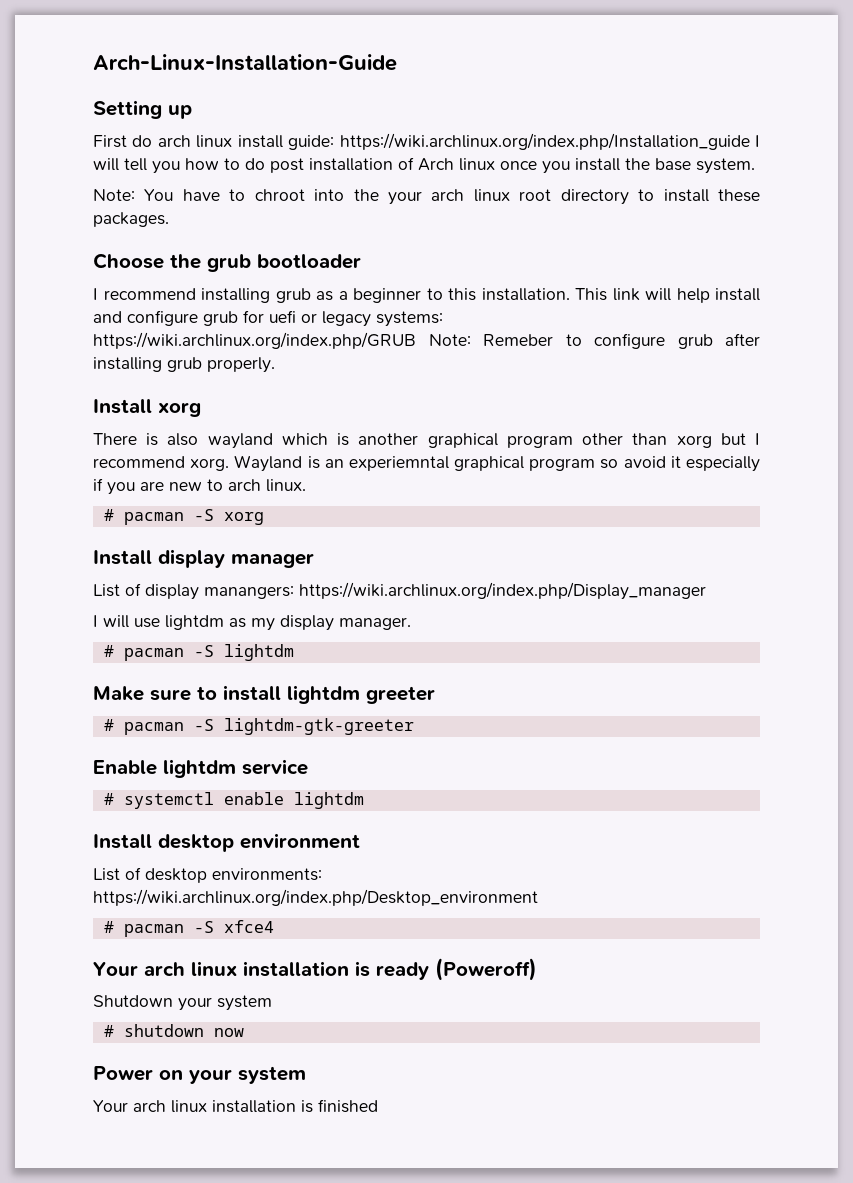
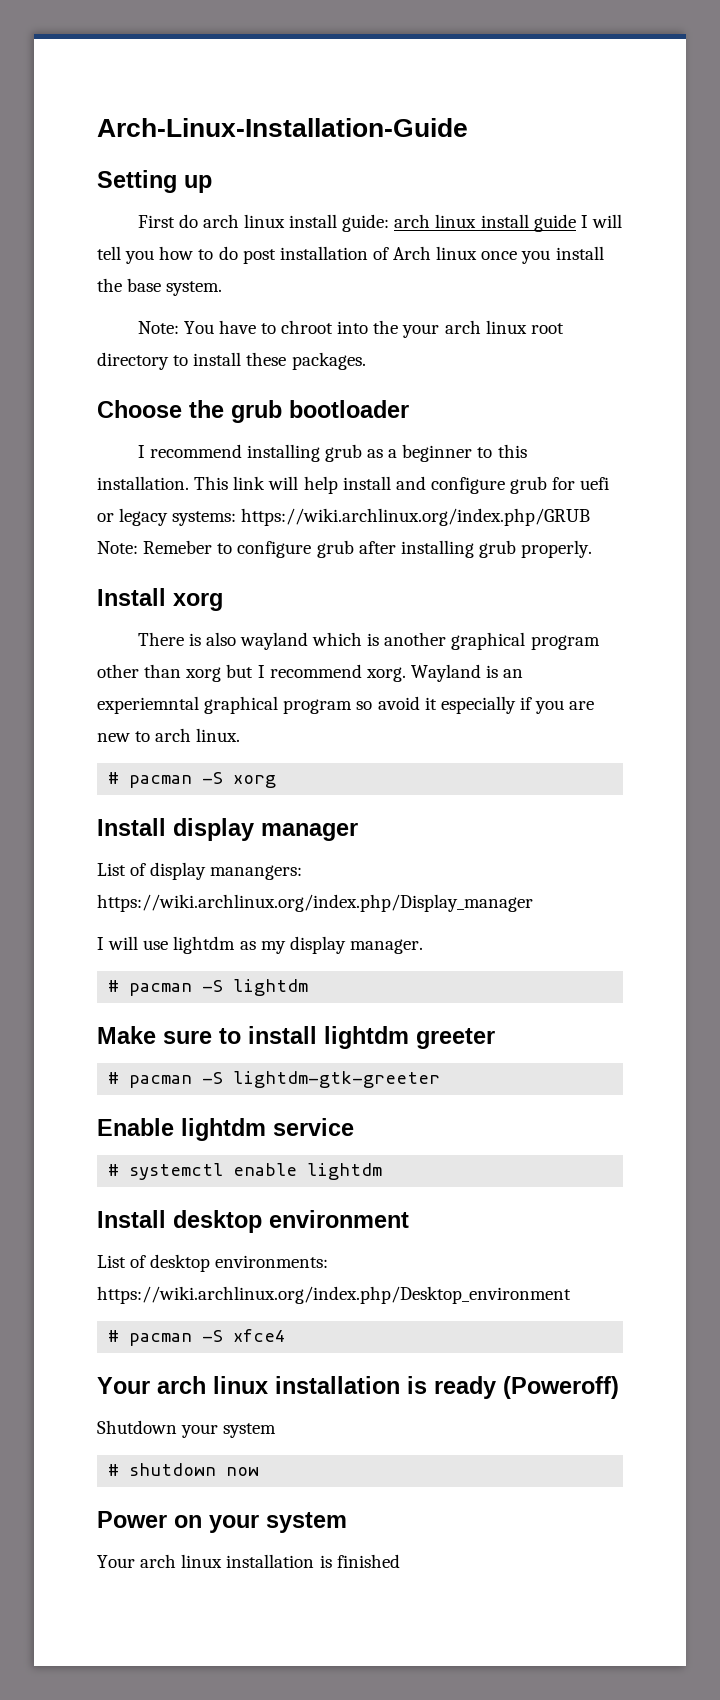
[339,133,750,150] https://wiki.archlinux.org/index.php/Installation_guide -> [394,214,576,232] arch linux install guide

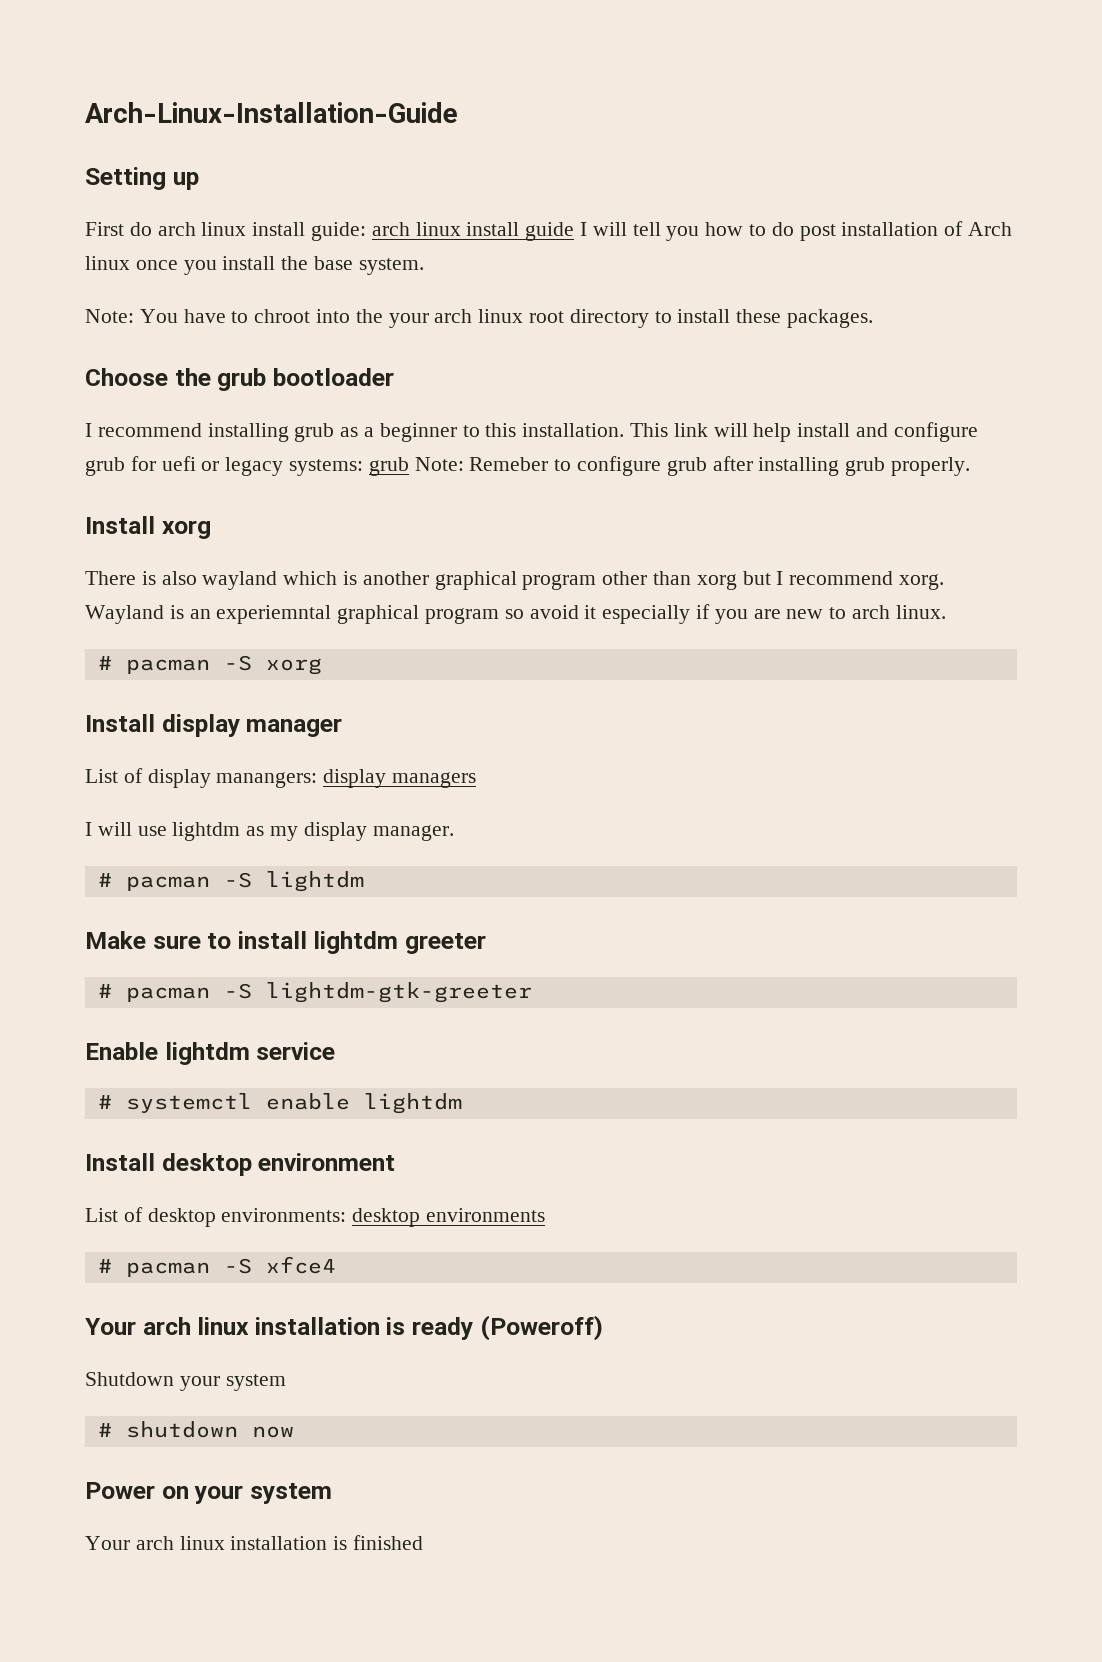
[241,508,591,526] https://wiki.archlinux.org/index.php/GRUB -> [368,457,409,476] grub
[97,894,533,912] https://wiki.archlinux.org/index.php/Display_manager -> [323,769,477,788] display managers
[97,1286,571,1304] https://wiki.archlinux.org/index.php/Desktop_environment -> [352,1208,546,1227] desktop environments

